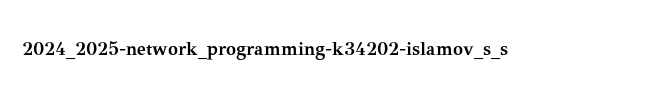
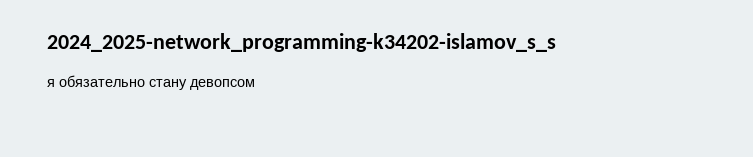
(508, 50) none -> [47,75,255,90] // я обязательно стану девопсом

